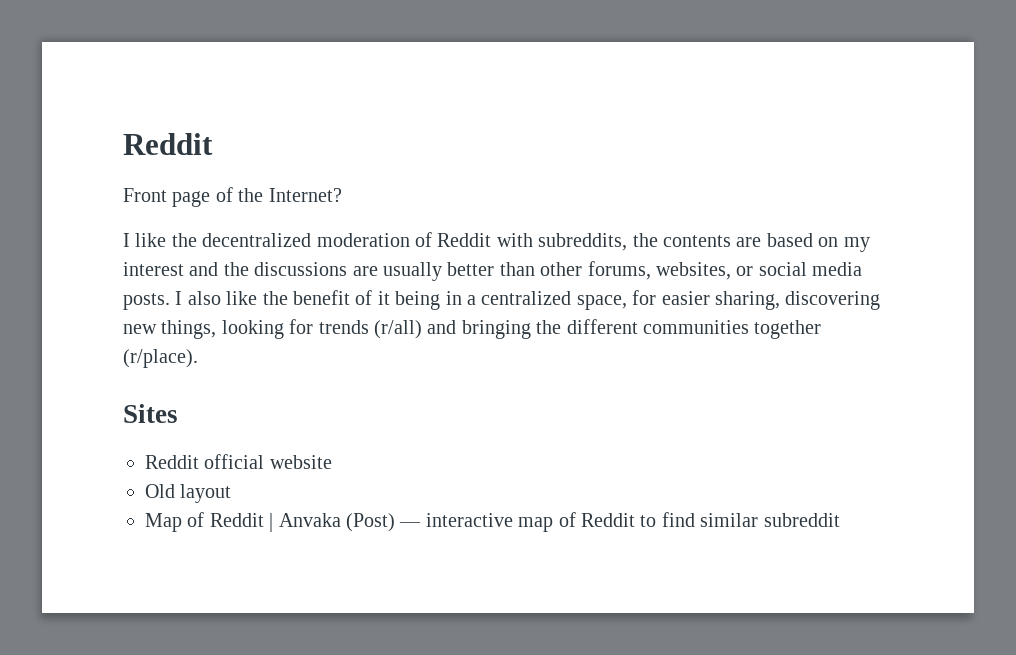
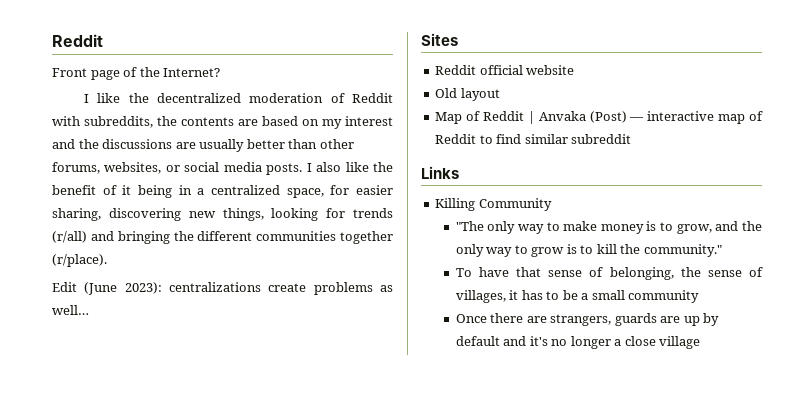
(198, 358) none -> [52,282,393,295] [52,305,89,315] // Edit (June 2023): centralizations create problems as well…
(840, 520) none -> [421,166,459,179] [435,198,552,211] [455,221,762,234] [455,244,722,257] [455,267,764,280] [455,290,700,303] [455,313,720,326] [455,336,701,349] // Links // Killing Community // "The only way to make money is to grow, and the only way to grow is to kill the community." // To have that sense of belonging, the sense of villages, it has to be a small community // Once there are strangers, guards are up by default and it's no longer a close village

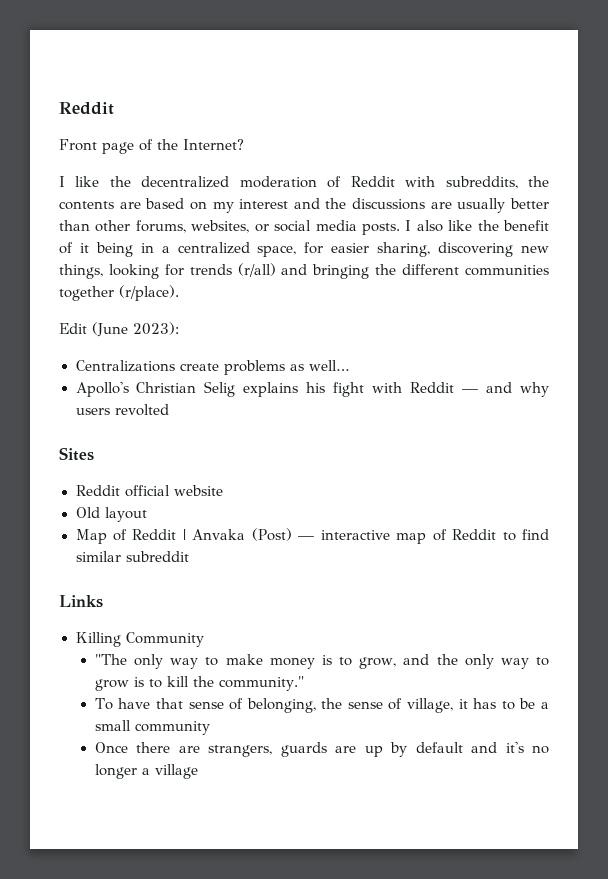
[169,282,261,292] centralizations -> [75,360,175,372] // Centralizations
(89, 310) none -> [75,381,549,397] [75,404,169,416] // Apollo's Christian Selig explains his fight with Reddit — and why users revolted
[455,290,506,303] villages, -> [407,698,454,713] village,
[624,336,656,346] close -> (150, 771) none

